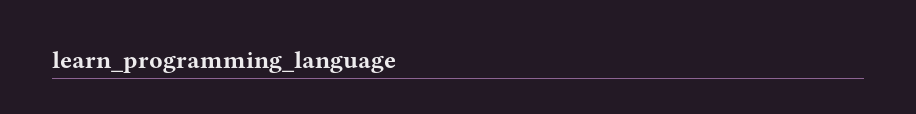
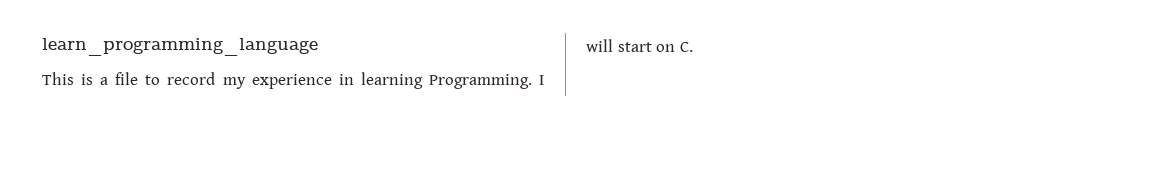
(396, 62) none -> [42,72,544,89] [586,39,693,52] // This is a file to record my experience in learning Programming. I will start on C.

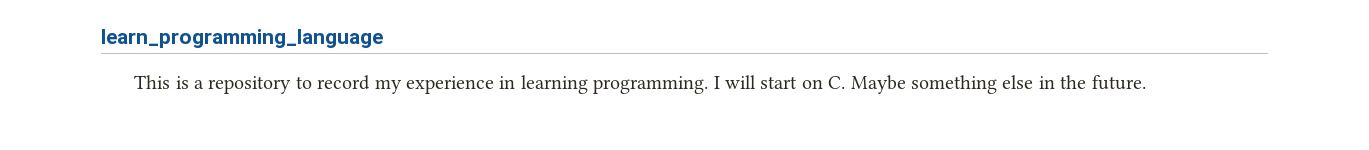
[115,72,139,85] file -> [208,76,292,94] repository
[428,74,532,89] Programming. -> [593,76,709,94] programming.
(693, 47) none -> [850,75,1146,94] Maybe something else in the future.

